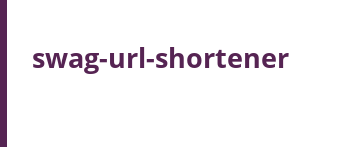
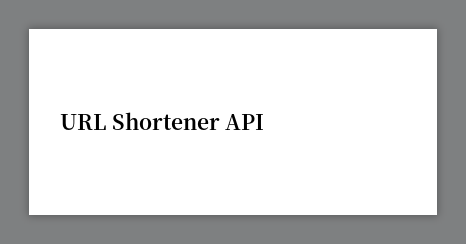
[32,47,289,74] swag-url-shortener -> [60,112,265,130] URL Shortener API

